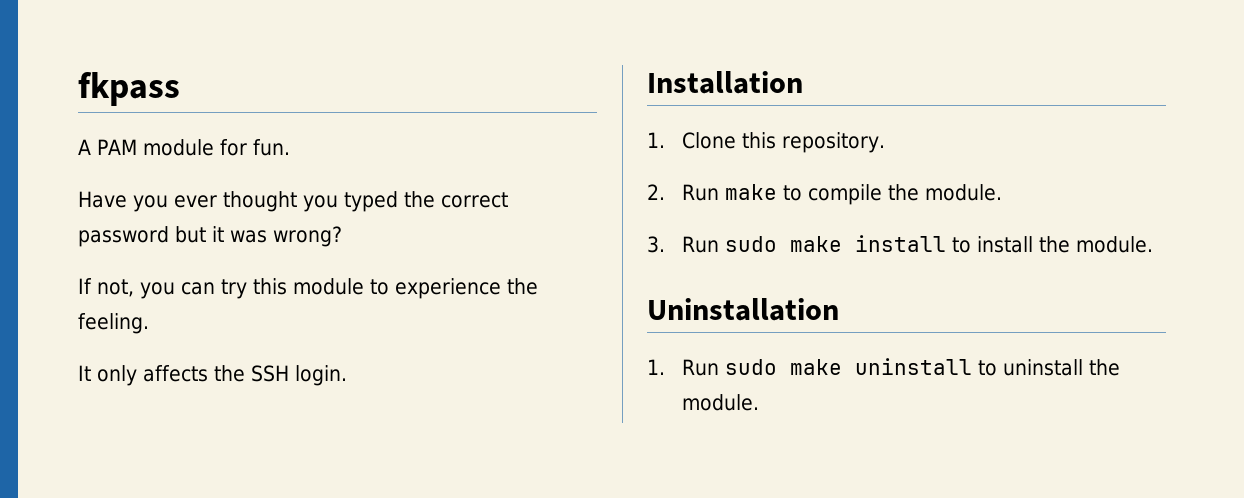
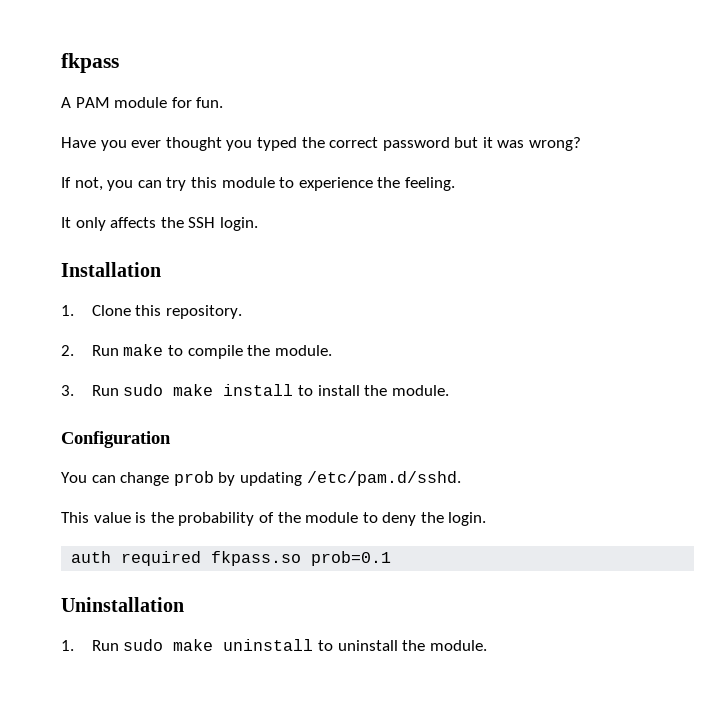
(1154, 244) none -> [61,431,171,448] [61,471,461,486] [61,512,487,526] [71,551,392,566] // Configuration // You can change prob by updating /etc/pam.d/sshd. // This value is the probability of the module to deny the login. // auth required fkpass.so prob=0.1

